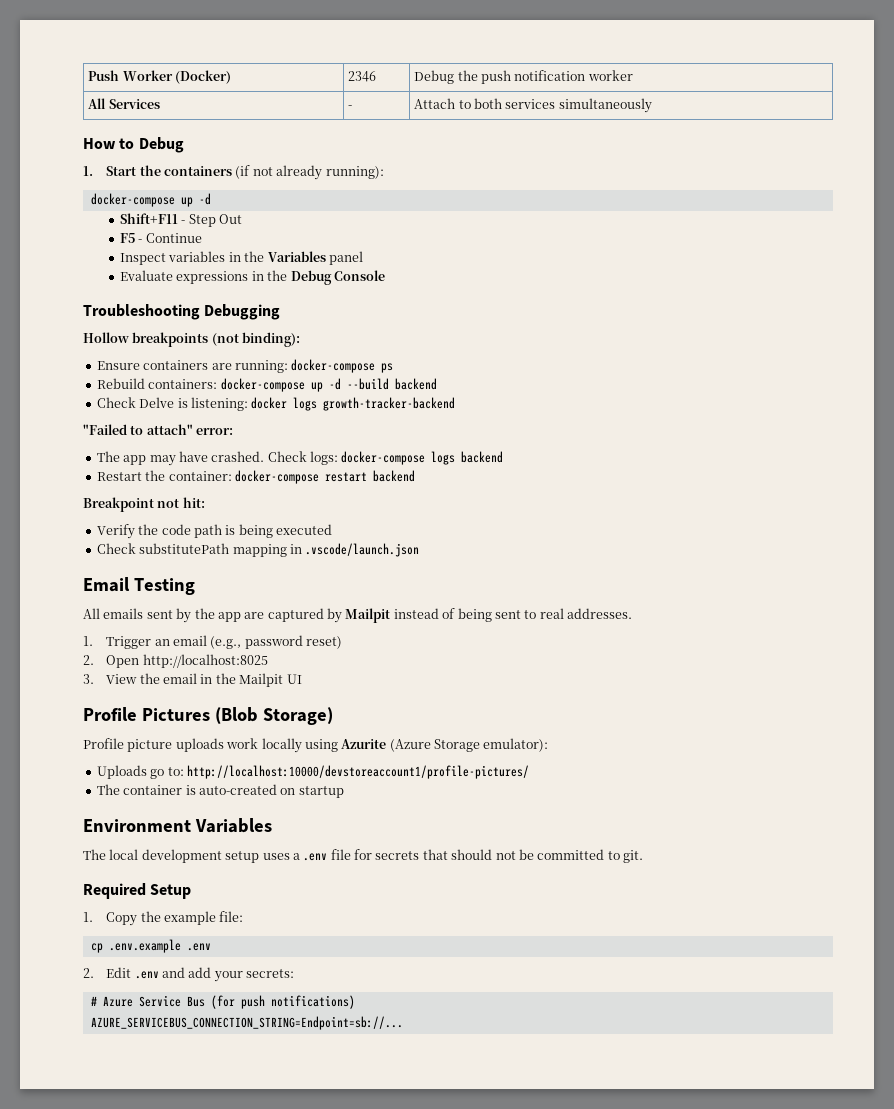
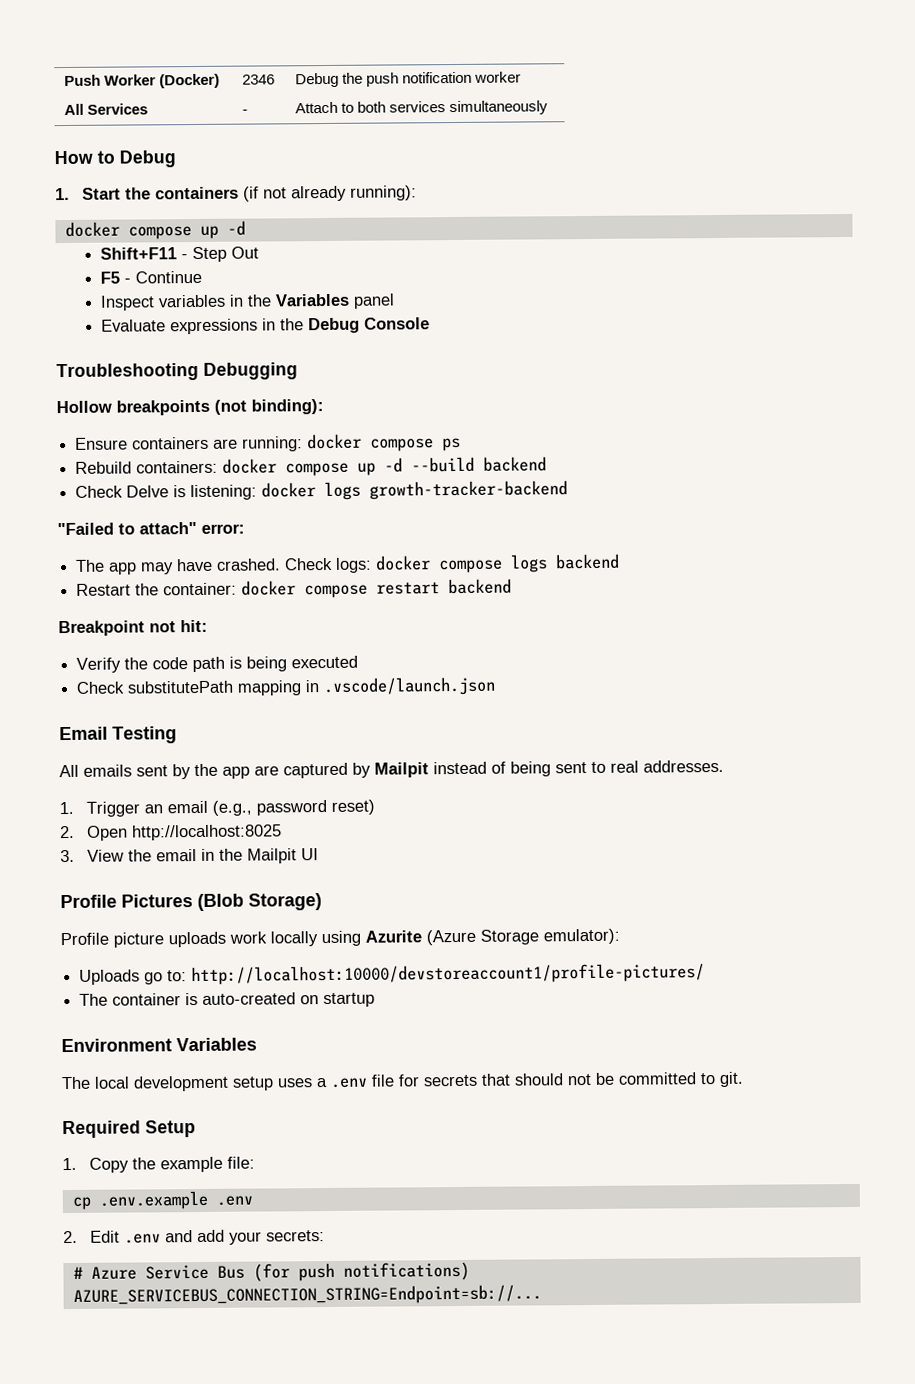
[90,193,175,207] docker-compose -> [64,221,192,240] docker compose
[291,359,376,373] docker-compose -> [307,433,435,452] docker compose
[220,378,305,392] docker-compose -> [222,458,350,477] docker compose
[341,451,426,465] docker-compose -> [375,555,504,574] docker compose
[234,470,319,484] docker-compose -> [241,580,369,599] docker compose

